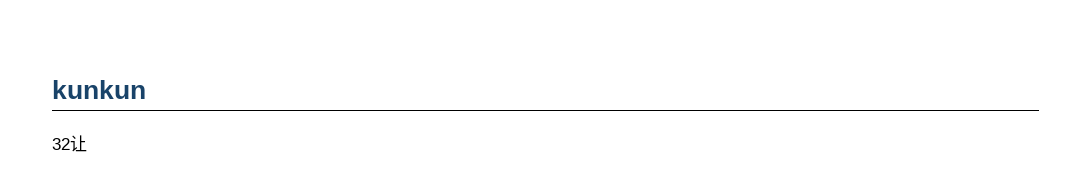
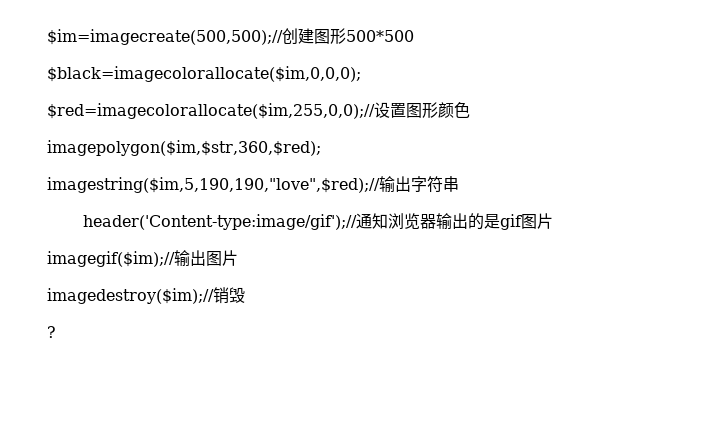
[52,80,146,99] [52,135,87,152] kunkun // 32让 -> [47,28,414,45] [47,66,361,82] [47,102,470,119] [47,140,321,156] [47,176,459,193] [82,213,553,230] [47,250,238,267] [47,287,245,304] [47,326,56,338] $im=imagecreate(500,500);//创建图形500*500 // $black=imagecolorallocate($im,0,0,0); // $red=imagecolorallocate($im,255,0,0);//设置图形颜色 // imagepolygon($im,$str,360,$red); // imagestring($im,5,190,190,"love",$red);//输出字符串 // header('Content-type:image/gif');//通知浏览器输出的是gif图片 // imagegif($im);//输出图片 // imagedestroy($im);//销毁 // ?

